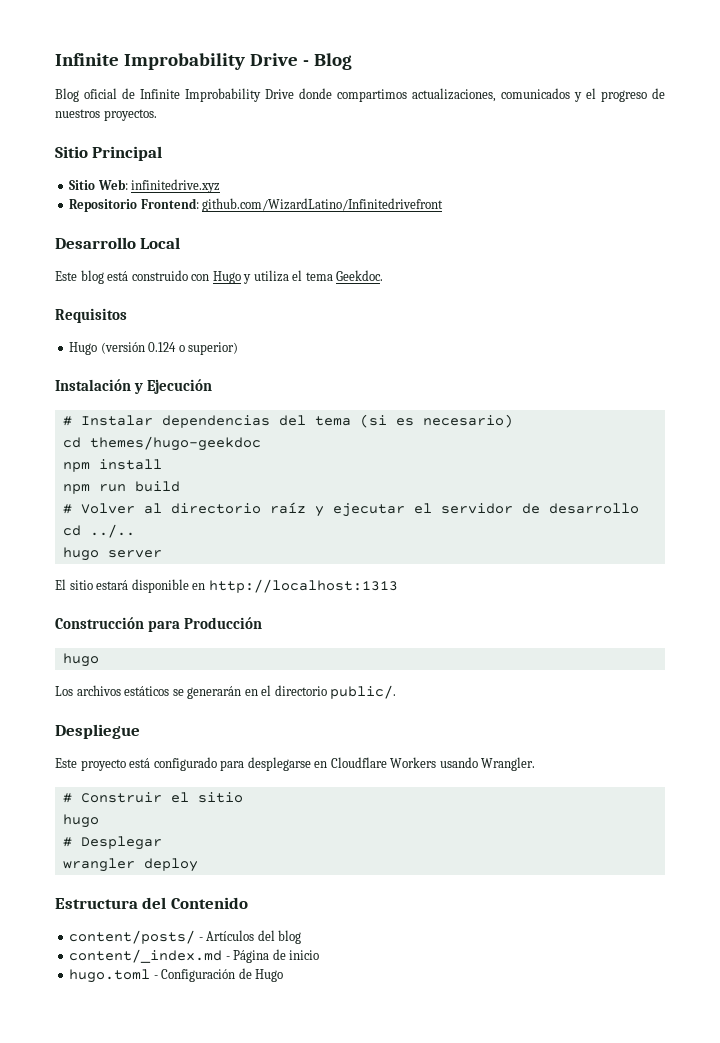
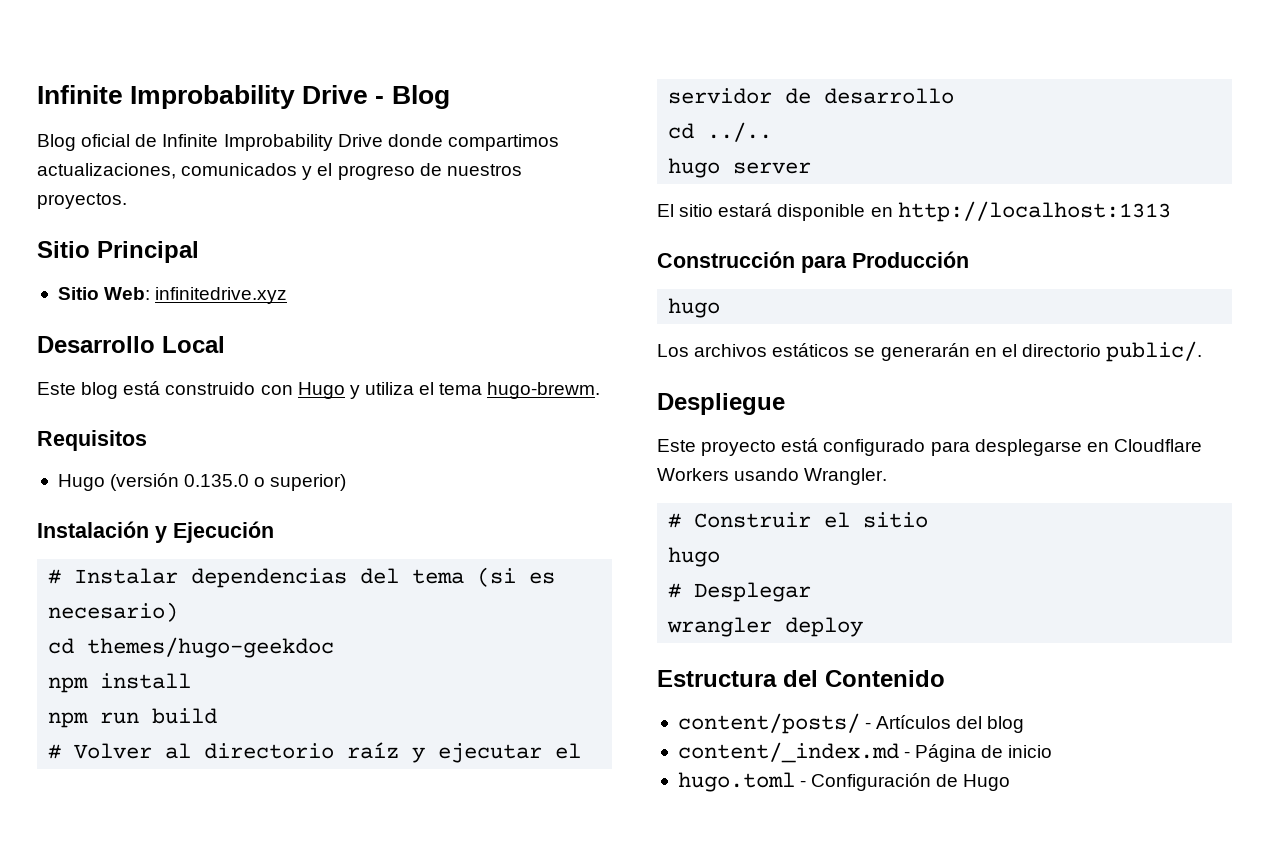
[69,198,444,212] // Repositorio Frontend: github.com/WizardLatino/Infinitedrivefront -> (288, 295) none
[336,270,384,281] Geekdoc. -> [487,382,601,399] hugo-brewm.
[148,342,177,352] 0.124 -> [184,474,250,487] 0.135.0

